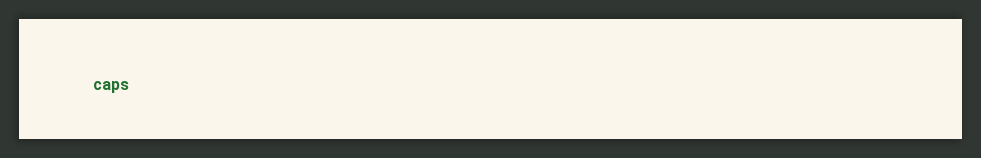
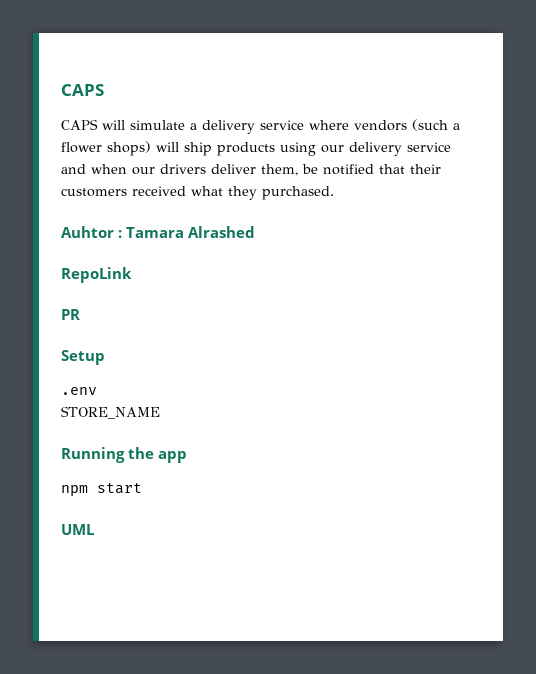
[93,81,129,93] caps -> [61,84,104,96] [61,119,460,134] [61,141,451,156] [61,164,441,176] [61,186,334,200] [61,226,256,238] [61,267,132,283] [61,309,80,320] [61,350,105,365] [61,387,97,395] [61,406,160,419] [61,447,188,463] [61,483,142,496] [61,524,94,535] CAPS // CAPS will simulate a delivery service where vendors (such a flower shops) will ship products using our delivery service and when our drivers deliver them, be notified that their customers received what they purchased. // Auhtor : Tamara Alrashed // RepoLink // PR // Setup // .env // STORE_NAME // Running the app // npm start // UML

